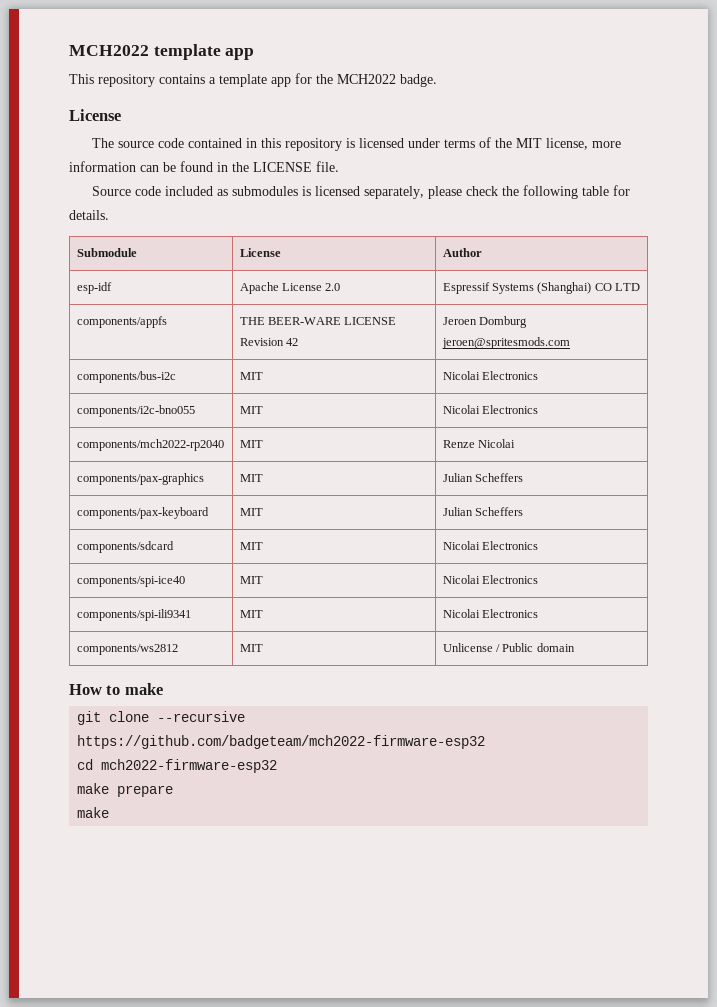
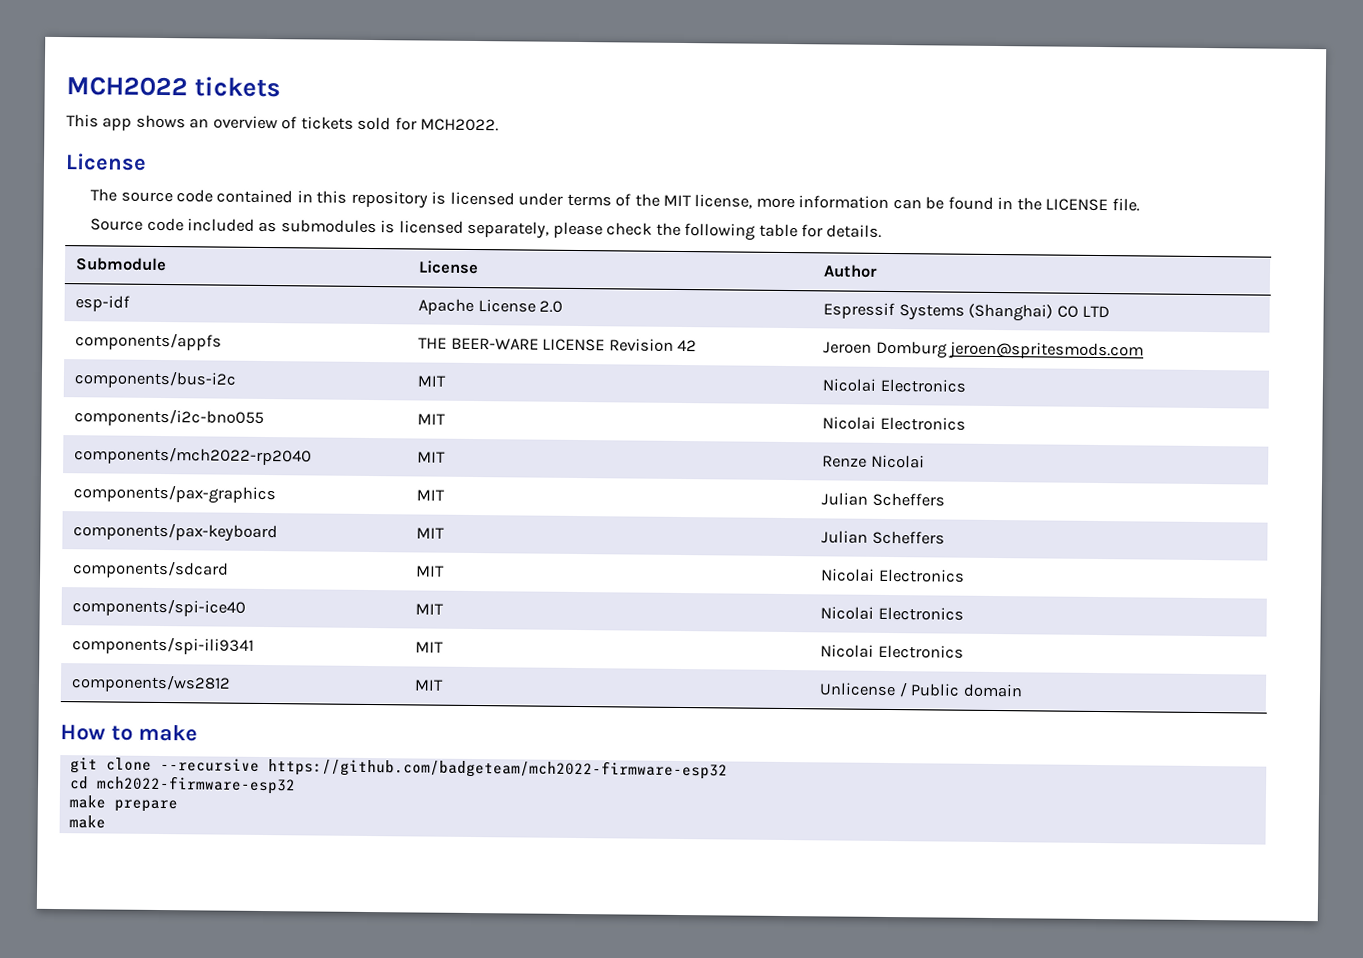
[69,44,255,60] MCH2022 template app -> [66,76,282,98] MCH2022 tickets
[98,73,437,87] repository contains a template app for the MCH2022 badge. -> [102,114,500,132] app shows an overview of tickets sold for MCH2022.

